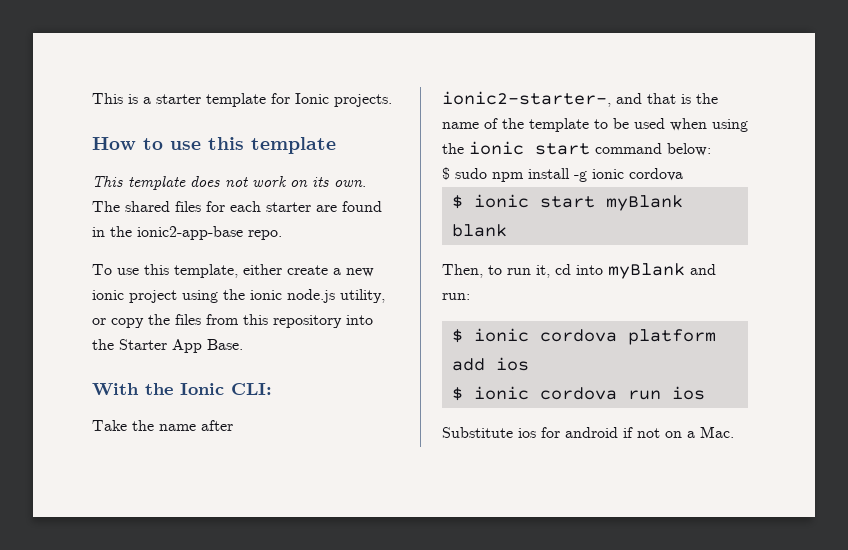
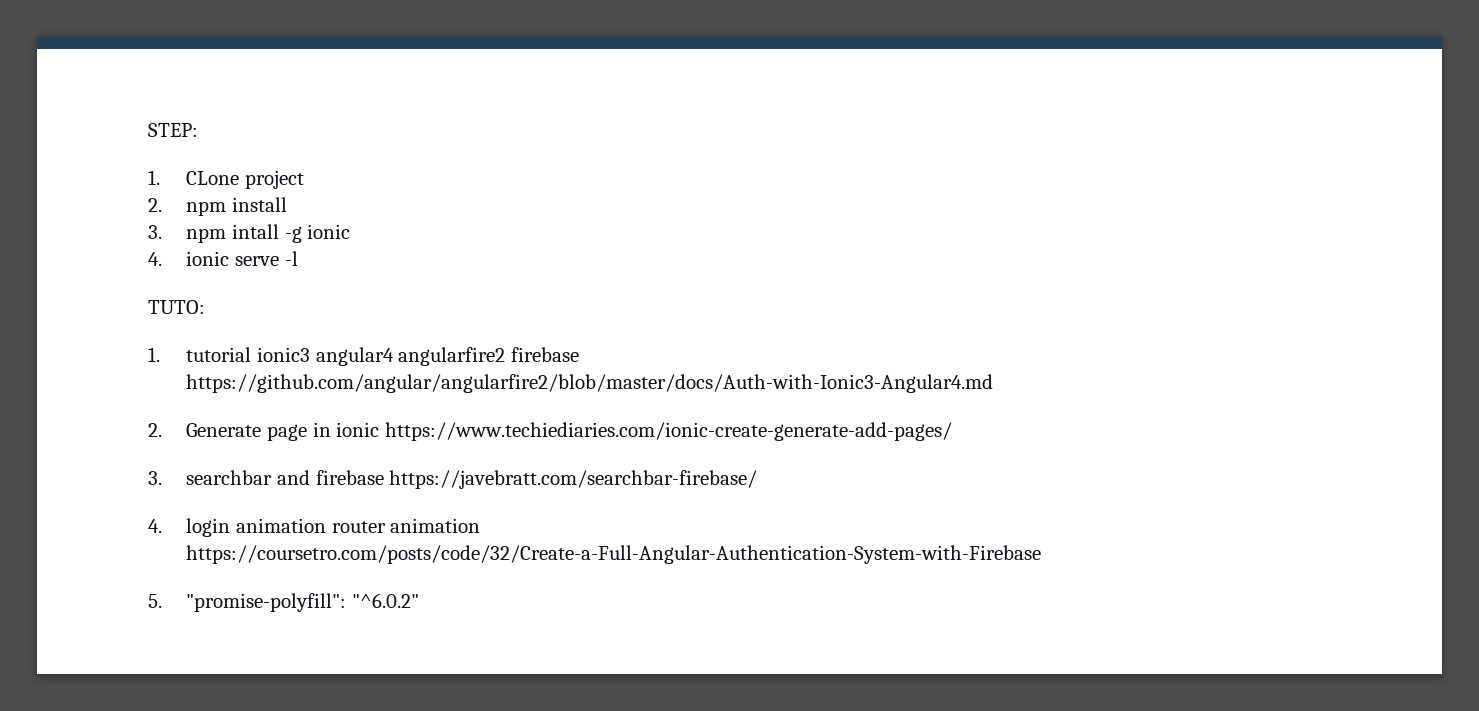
[92,93,392,107] [92,137,336,154] [92,176,366,190] [92,201,382,212] [92,226,282,240] [92,264,374,278] [92,289,385,303] [92,314,373,328] [92,339,243,353] [92,383,272,396] [92,420,233,431] [442,91,718,107] [442,118,748,132] [442,141,711,156] [442,167,487,180] This is a starter template for Ionic projects. // How to use this template // This template does not work on its own. The shared files for each starter are found in the ionic2-app-base repo. // To use this template, either create a new ionic project using the ionic node.js utility, or copy the files from this repository into the Starter App Base. // With the Ionic CLI: // Take the name after ionic2-starter-, and that is the name of the template to be used when using the ionic start command below: // $ sudo -> [148,123,198,137] [148,170,305,189] [148,198,162,212] STEP: // 1. CLone project // 2.
(570, 173) none -> [148,224,280,243] // 3. npm intall
[629,168,683,181] [451,194,683,211] [451,224,507,237] [442,263,716,279] [442,293,470,300] [451,328,716,345] [451,357,529,371] [451,386,705,401] [442,426,734,438] cordova // $ ionic start myBlank blank // Then, to run it, cd into myBlank and run: // $ ionic cordova platform add ios // $ ionic cordova run ios // Substitute ios for android if not on a Mac. -> [148,251,298,266] [148,300,205,314] [148,347,579,366] [186,374,994,393] [148,422,952,441] [148,470,758,489] [148,518,481,537] [186,545,1042,564] [148,593,420,612] // 4. ionic serve -l // TUTO: // 1. tutorial ionic3 angular4 angularfire2 firebase https://github.com/angular/angularfire2/blob/master/docs/Auth-with-Ionic3-Angular4.md // 2. Generate page in ionic https://www.techiediaries.com/ionic-create-generate-add-pages/ // 3. searchbar and firebase https://javebratt.com/searchbar-firebase/ // 4. login animation router animation https://coursetro.com/posts/code/32/Create-a-Full-Angular-Authentication-System-with-Firebase // 5. "promise-polyfill": "^6.0.2"

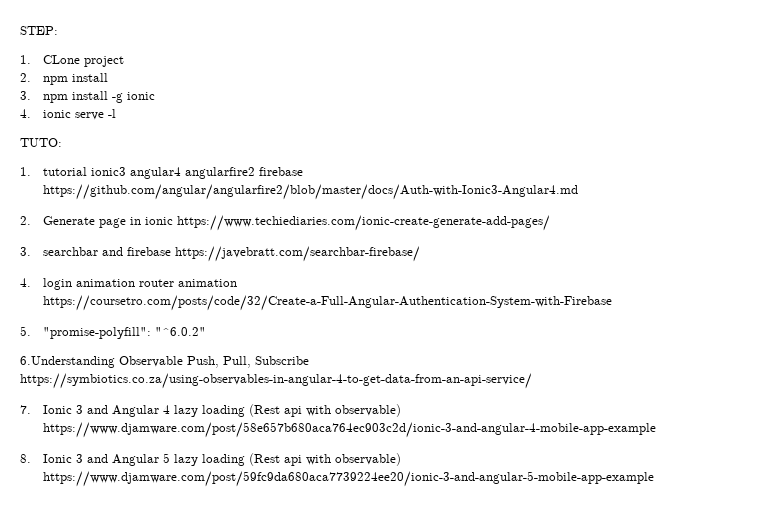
[232,224,280,239] intall -> [72,91,109,100] install
(420, 600) none -> [20,356,309,368] [20,373,532,389] [20,404,402,417] [43,422,657,438] [20,453,402,466] [43,471,655,487] // 6.Understanding Observable Push, Pull, Subscribe https://symbiotics.co.za/using-observables-in-angular-4-to-get-data-from-an-api-service/ // 7. Ionic 3 and Angular 4 lazy loading (Rest api with observable) https://www.djamware.com/post/58e657b680aca764ec903c2d/ionic-3-and-angular-4-mobile-app-example // 8. Ionic 3 and Angular 5 lazy loading (Rest api with observable) https://www.djamware.com/post/59fc9da680aca7739224ee20/ionic-3-and-angular-5-mobile-app-example

